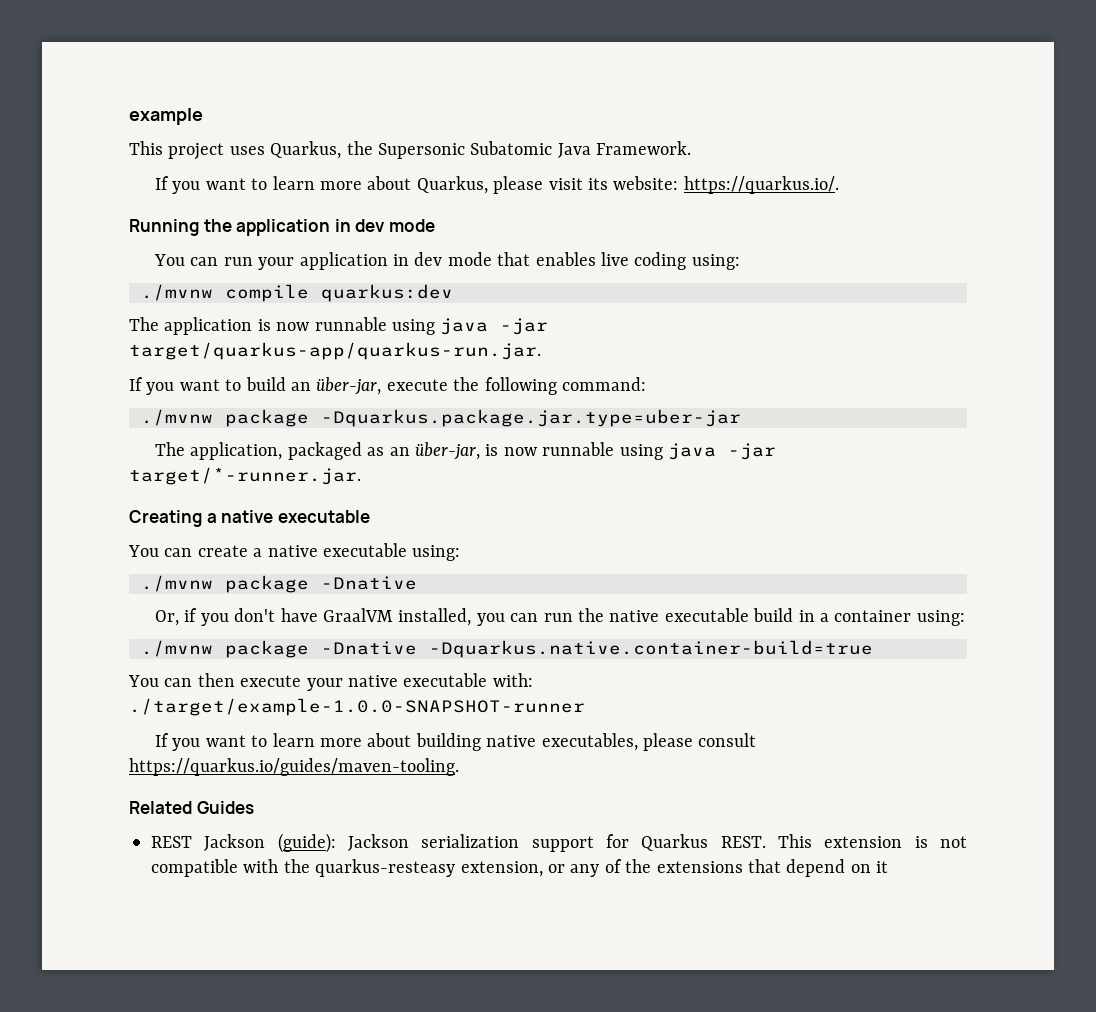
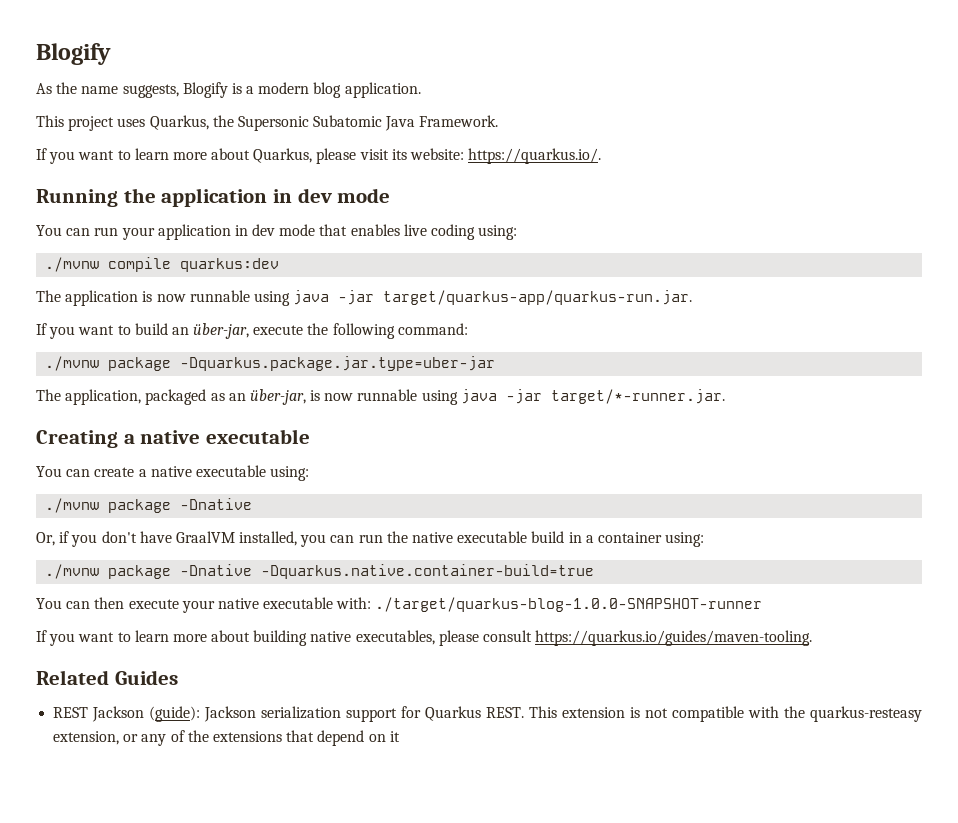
[129,108,203,125] example -> [36,43,111,65] [36,82,421,98] Blogify // As the name suggests, Blogify is a modern blog application.
[129,698,585,716] ./target/example-1.0.0-SNAPSHOT-runner -> [375,597,763,612] ./target/quarkus-blog-1.0.0-SNAPSHOT-runner

